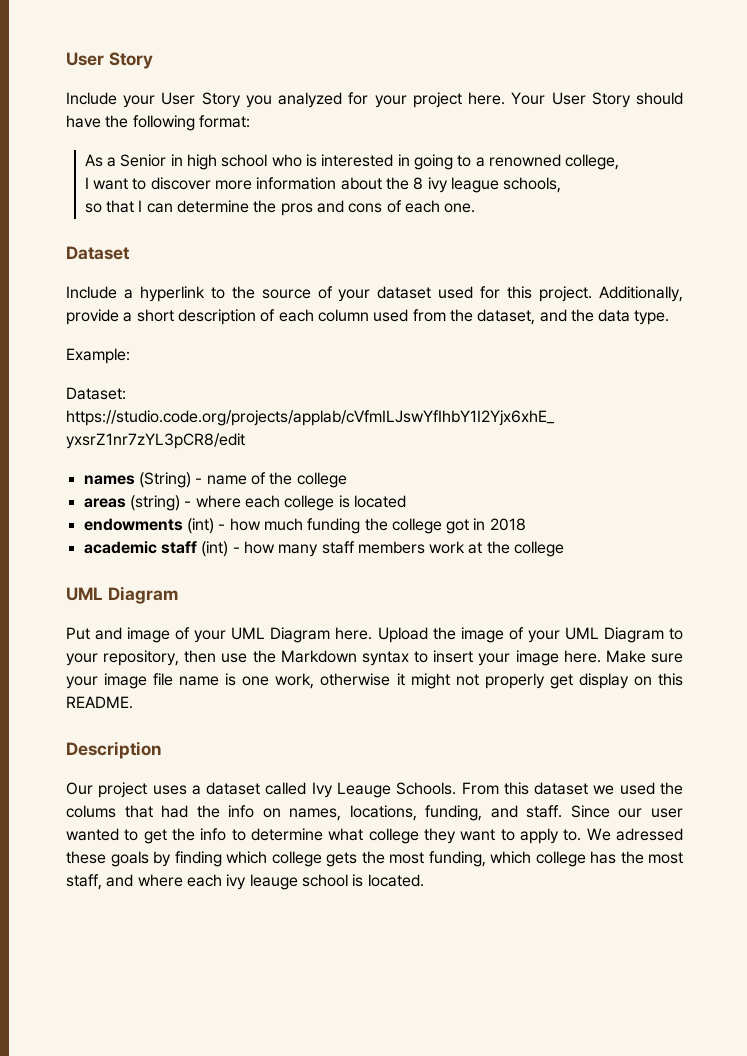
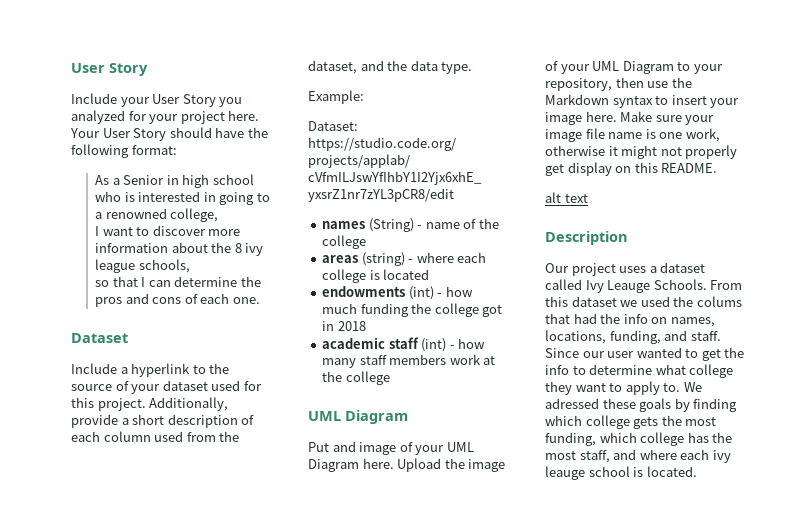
(133, 702) none -> [545,192,588,203] // alt text

